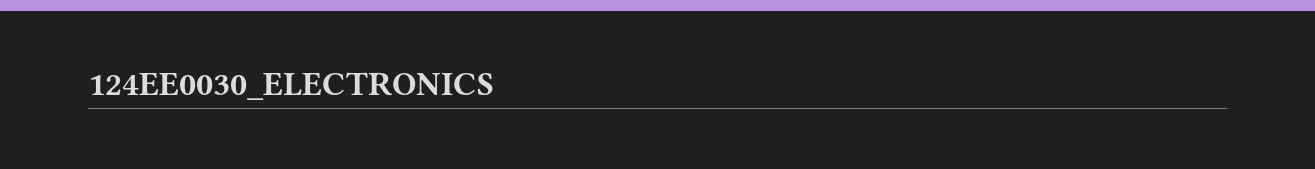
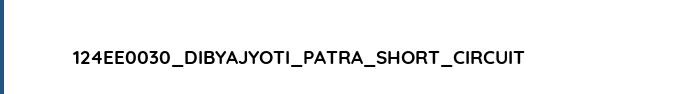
[88,72,494,100] 124EE0030_ELECTRONICS -> [73,50,525,67] 124EE0030_DIBYAJYOTI_PATRA_SHORT_CIRCUIT

